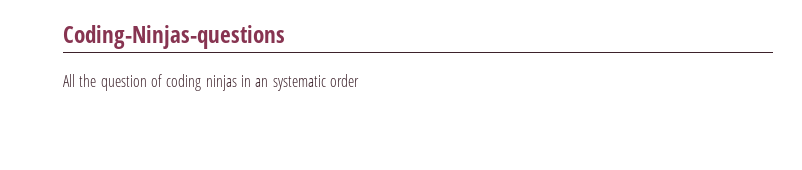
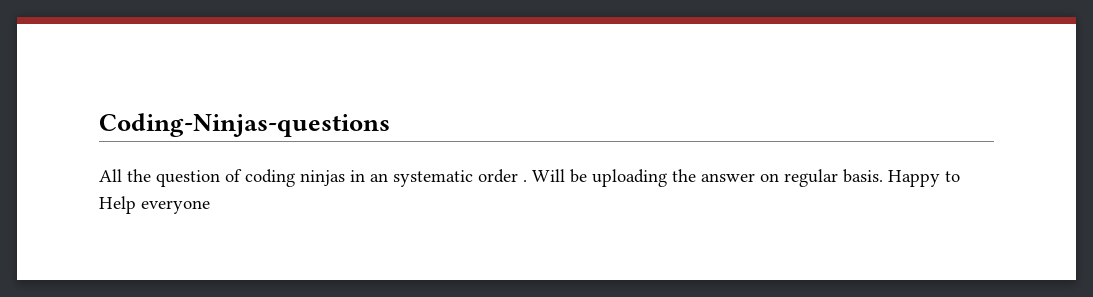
(359, 80) none -> [523,169,960,187] [99,196,210,214] . Will be uploading the answer on regular basis. Happy to Help everyone

